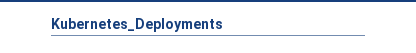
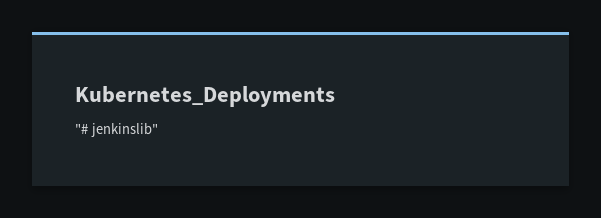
(223, 25) none -> [75,123,158,137] // "# jenkinslib"

